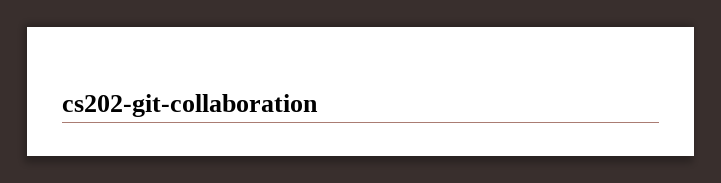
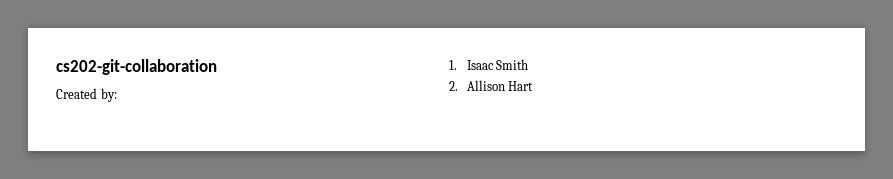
(318, 105) none -> [56,88,117,102] [449,59,529,70] [449,80,534,91] // Created by: // 1. Isaac Smith // 2. Allison Hart

